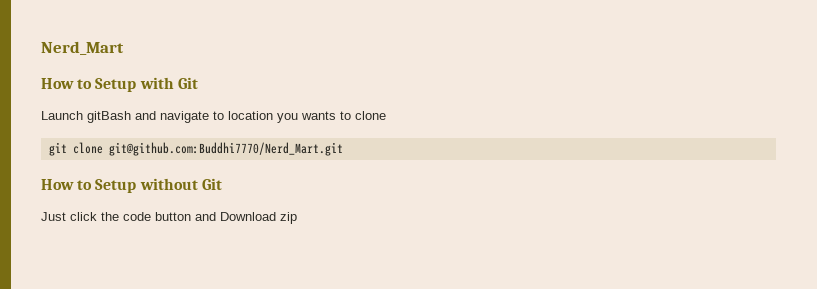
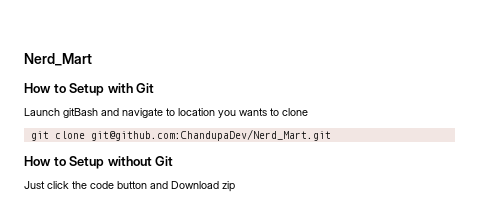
[108,142,343,156] git@github.com:Buddhi7770/Nerd_Mart.git -> [90,129,331,141] git@github.com:ChandupaDev/Nerd_Mart.git

